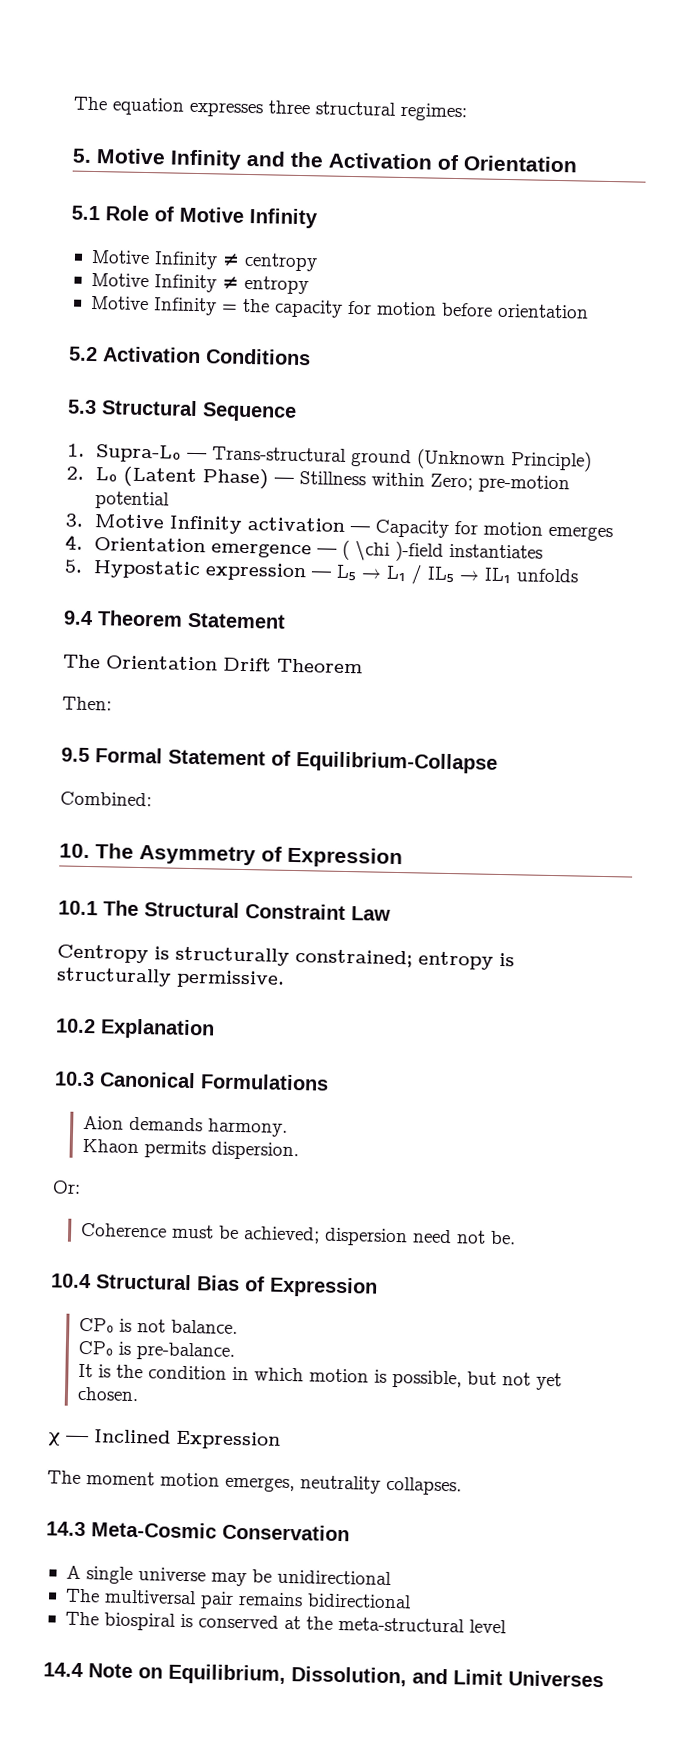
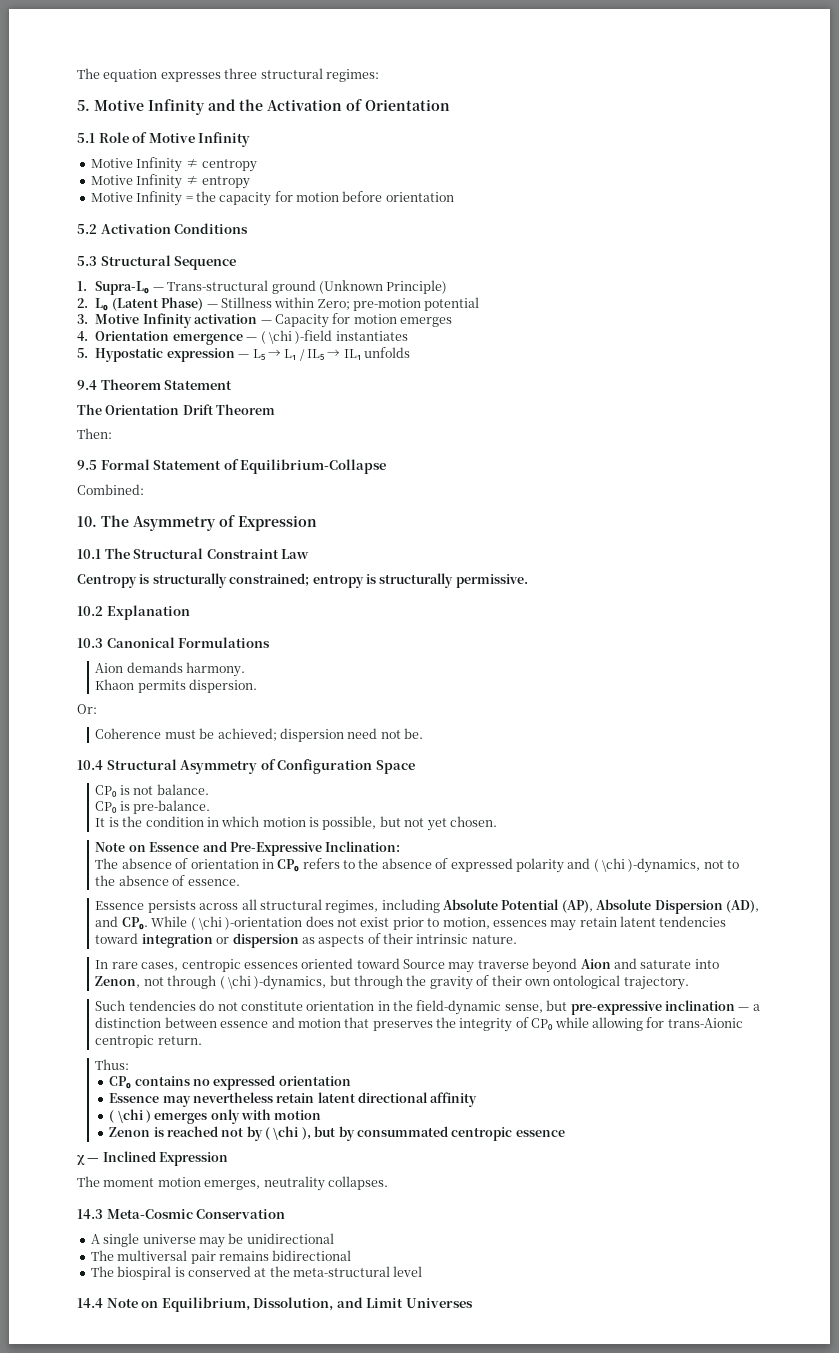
[197,1275,378,1298] Bias of Expression -> [180,759,415,774] Asymmetry of Configuration Space
(140, 1394) none -> [95,841,401,856] [95,858,740,873] [95,875,240,886] [95,899,759,914] [95,916,727,931] [95,933,517,948] [95,958,719,973] [95,975,689,990] [95,1000,760,1015] [95,1017,743,1032] [95,1035,202,1048] [95,1059,130,1070] [109,1075,351,1090] [109,1092,478,1107] [109,1109,322,1124] [109,1126,565,1141] // Note on Essence and Pre-Expressive Inclination: // The absence of orientation in CP₀ refers to the absence of expressed polarity and ( \chi )-dynamics, not to the absence of essence. // Essence persists across all structural regimes, including Absolute Potential (AP), Absolute Dispersion (AD), and CP₀. While ( \chi )-orientation does not exist prior to motion, essences may retain latent tendencies toward integration or dispersion as aspects of their intrinsic nature. // In rare cases, centropic essences oriented toward Source may traverse beyond Aion and saturate into Zenon, not through ( \chi )-dynamics, but through the gravity of their own ontological trajectory. // Such tendencies do not constitute orientation in the field-dynamic sense, but pre-expressive inclination — a distinction between essence and motion that preserves the integrity of CP₀ while allowing for trans-Aionic centropic return. // Thus: // CP₀ contains no expressed orientation // Essence may nevertheless retain latent directional affinity // ( \chi ) emerges only with motion // Zenon is reached not by ( \chi ), but by consummated centropic essence

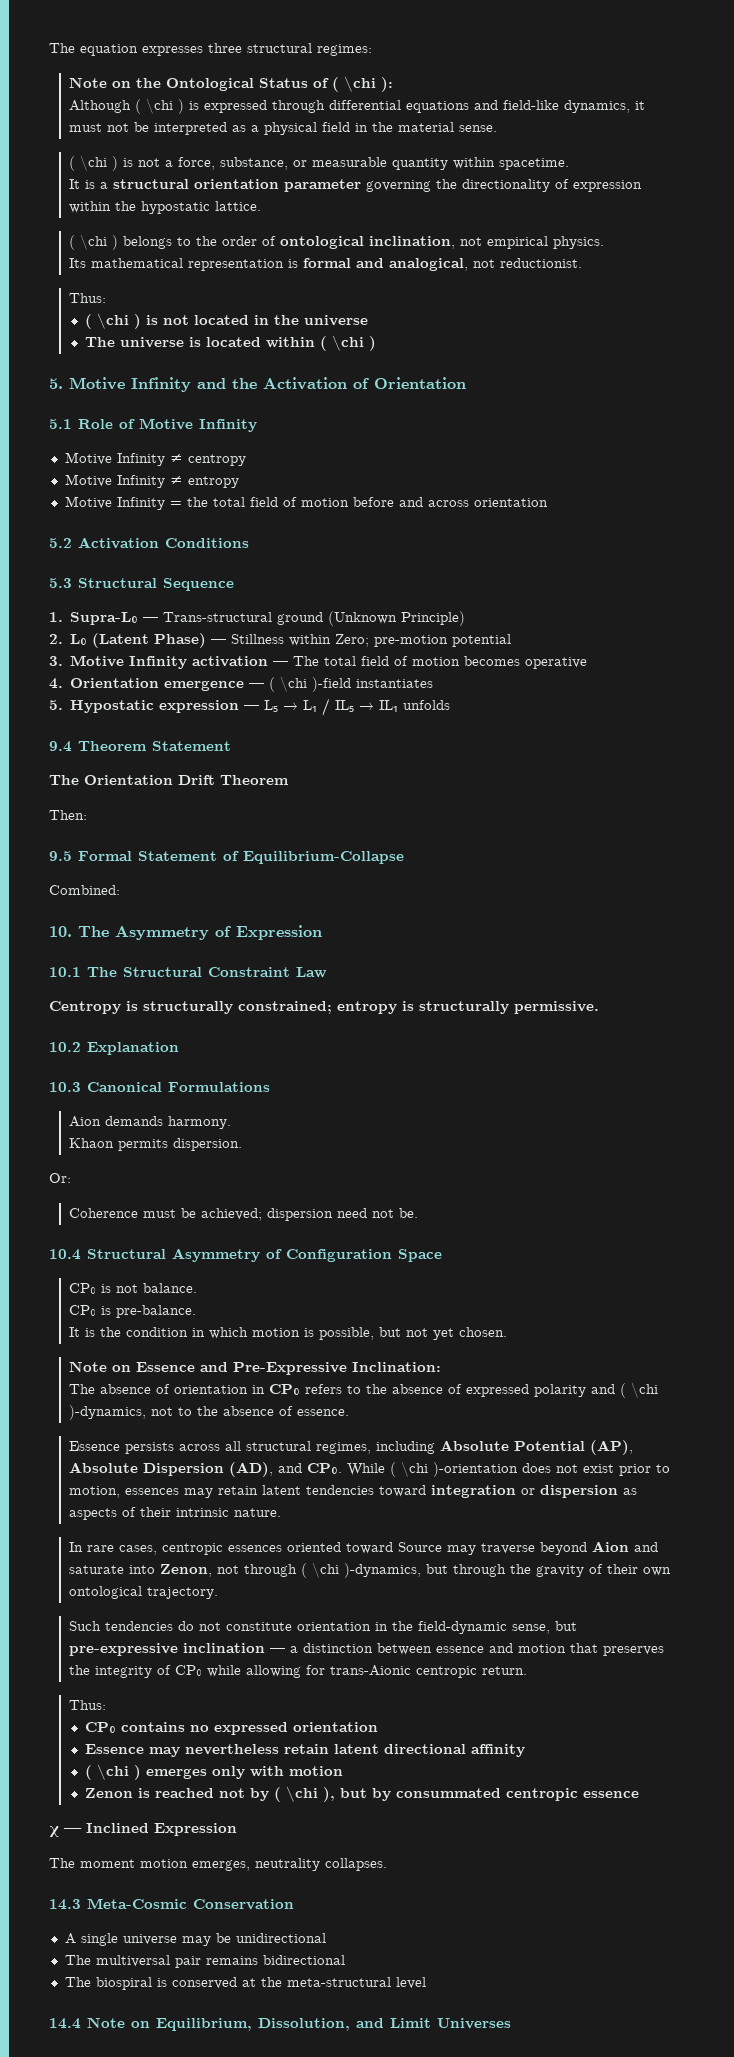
(379, 75) none -> [69,76,394,92] [69,98,646,114] [69,122,498,135] [69,155,570,171] [69,179,643,192] [69,201,262,214] [69,234,605,250] [69,258,583,271] [69,293,107,303] [85,313,369,329] [85,335,377,351] // Note on the Ontological Status of ( \chi ): // Although ( \chi ) is expressed through differential equations and field-like dynamics, it must not be interpreted as a physical field in the material sense. // ( \chi ) is not a force, substance, or measurable quantity within spacetime. // It is a structural orientation parameter governing the directionality of expression within the hypostatic lattice. // ( \chi ) belongs to the order of ontological inclination, not empirical physics. // Its mathematical representation is formal and analogical, not reductionist. // Thus: // ( \chi ) is not located in the universe // The universe is located within ( \chi )
[219,191,383,206] capacity for motion before -> [212,497,469,507] total field of motion before and across
[274,313,453,328] Capacity for motion emerges -> [293,656,588,669] The total field of motion becomes operative

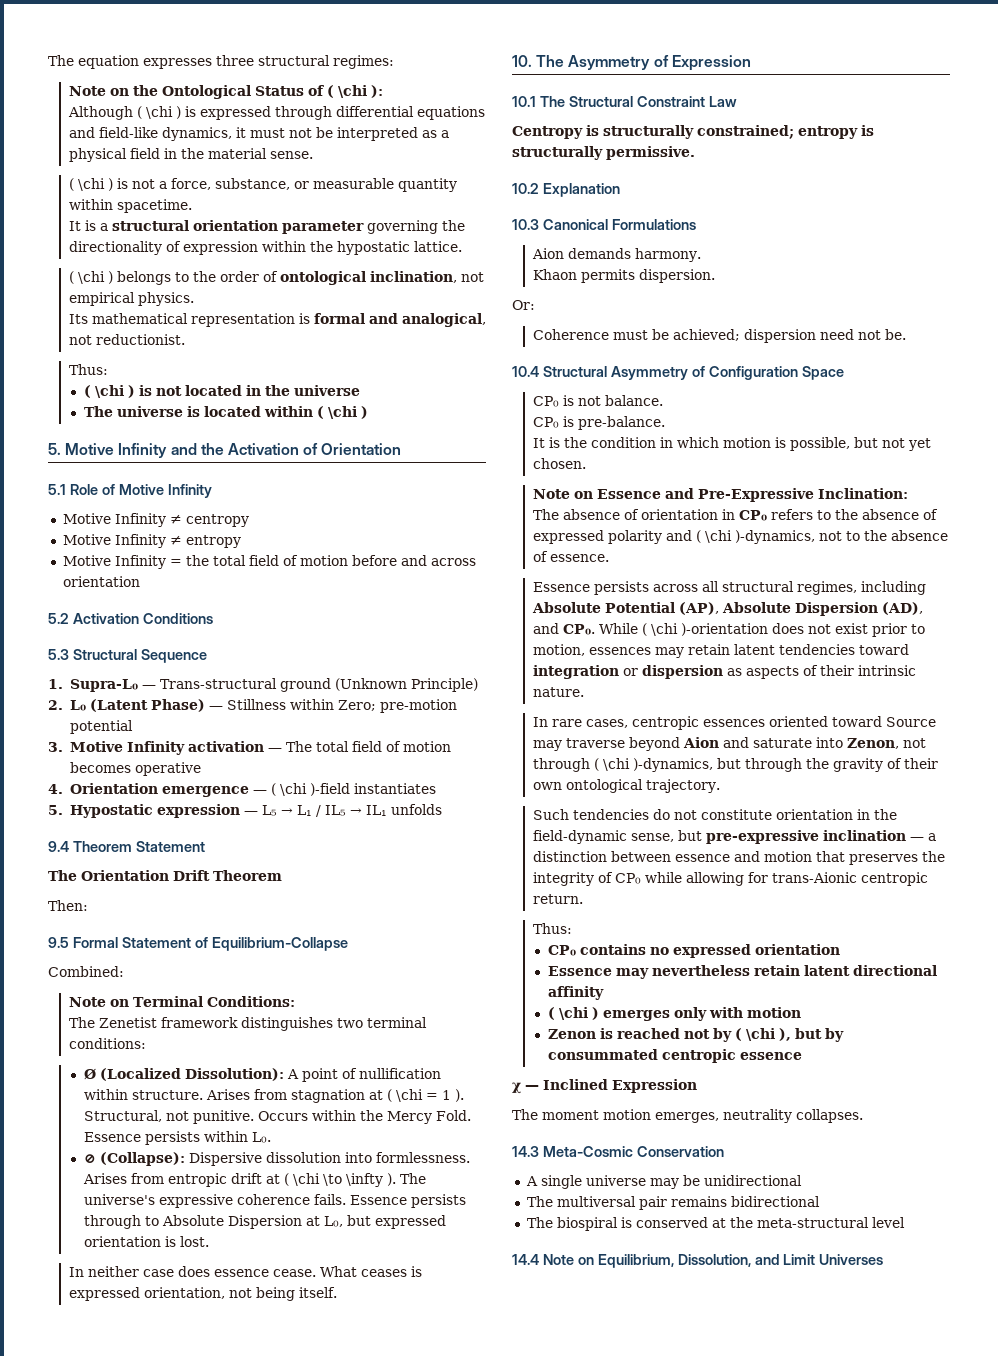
(120, 890) none -> [68,996,295,1007] [68,1017,427,1031] [68,1038,146,1049] [83,1068,441,1082] [83,1089,464,1103] [83,1110,471,1124] [83,1131,271,1145] [83,1152,470,1166] [82,1173,426,1187] [83,1194,466,1208] [83,1215,446,1229] [83,1236,209,1247] [68,1266,422,1277] [68,1287,337,1301] // Note on Terminal Conditions: // The Zenetist framework distinguishes two terminal conditions: // Ø (Localized Dissolution): A point of nullification within structure. Arises from stagnation at ( \chi = 1 ). Structural, not punitive. Occurs within the Mercy Fold. Essence persists within L₀. // ⊘ (Collapse): Dispersive dissolution into formlessness. Arises from entropic drift at ( \chi \to \infty ). The universe's expressive coherence fails. Essence persists through to Absolute Dispersion at L₀, but expressed orientation is lost. // In neither case does essence cease. What ceases is expressed orientation, not being itself.

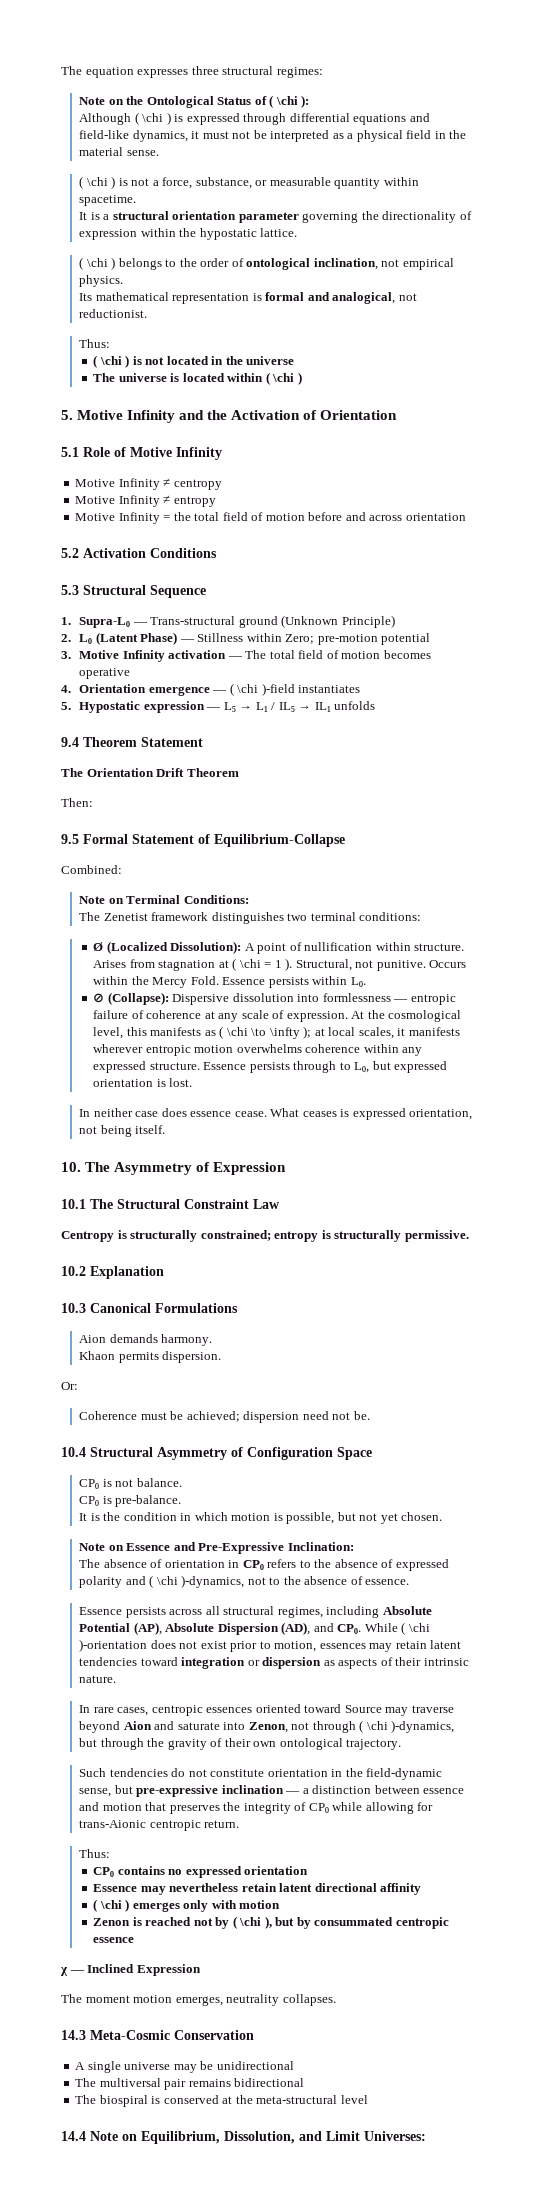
[375,1152,470,1163] [82,1173,426,1187] [83,1194,346,1208] formlessness. Arises from entropic drift at ( \chi \to \infty ). The universe's expressive coherence fails. -> [322,993,456,1005] [93,1010,462,1022] [93,1026,460,1039] [93,1044,423,1056] [93,1061,200,1073] formlessness — entropic failure of coherence at any scale of expression. At the cosmological level, this manifests as ( \chi \to \infty ); at local scales, it manifests wherever entropic motion overwhelms coherence within any expressed structure.
[161,1215,320,1229] Absolute Dispersion at -> (351, 1066) none
[819,1254,884,1265] Universes -> [364,2131,426,2141] Universes:

